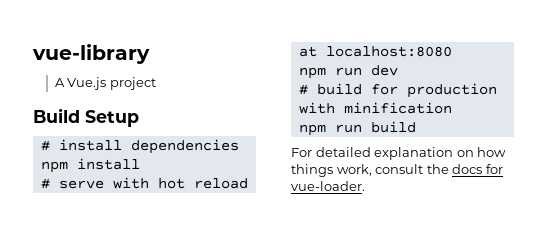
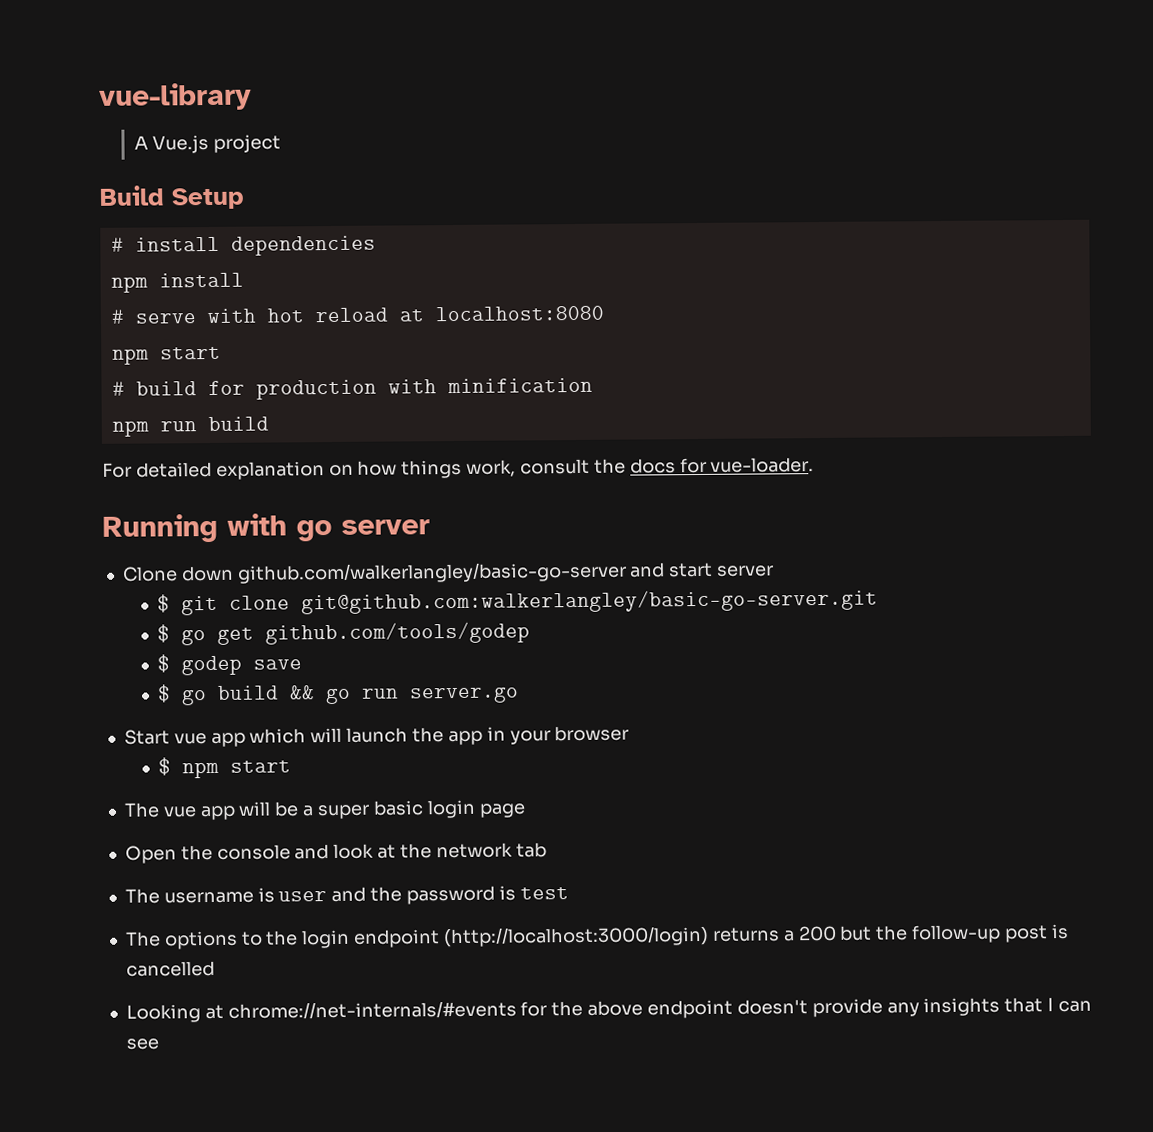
[334,65,398,76] run dev -> [159,346,221,360] start
(365, 186) none -> [102,513,430,543] [121,561,775,584] [157,588,879,616] [157,621,531,646] [157,654,303,676] [157,684,520,706] [123,725,630,748] [158,757,292,779] [123,799,526,821] [124,842,547,864] [124,885,569,905] [124,923,1069,950] [125,960,215,977] [125,997,1092,1023] [125,1038,159,1050] // Running with go server // Clone down github.com/walkerlangley/basic-go-server and start server // $ git clone git@github.com:walkerlangley/basic-go-server.git // $ go get github.com/tools/godep // $ godep save // $ go build && go run server.go // Start vue app which will launch the app in your browser // $ npm start // The vue app will be a super basic login page // Open the console and look at the network tab // The username is user and the password is test // The options to the login endpoint (http://localhost:3000/login) returns a 200 but the follow-up post is cancelled // Looking at chrome://net-internals/#events for the above endpoint doesn't provide any insights that I can see

